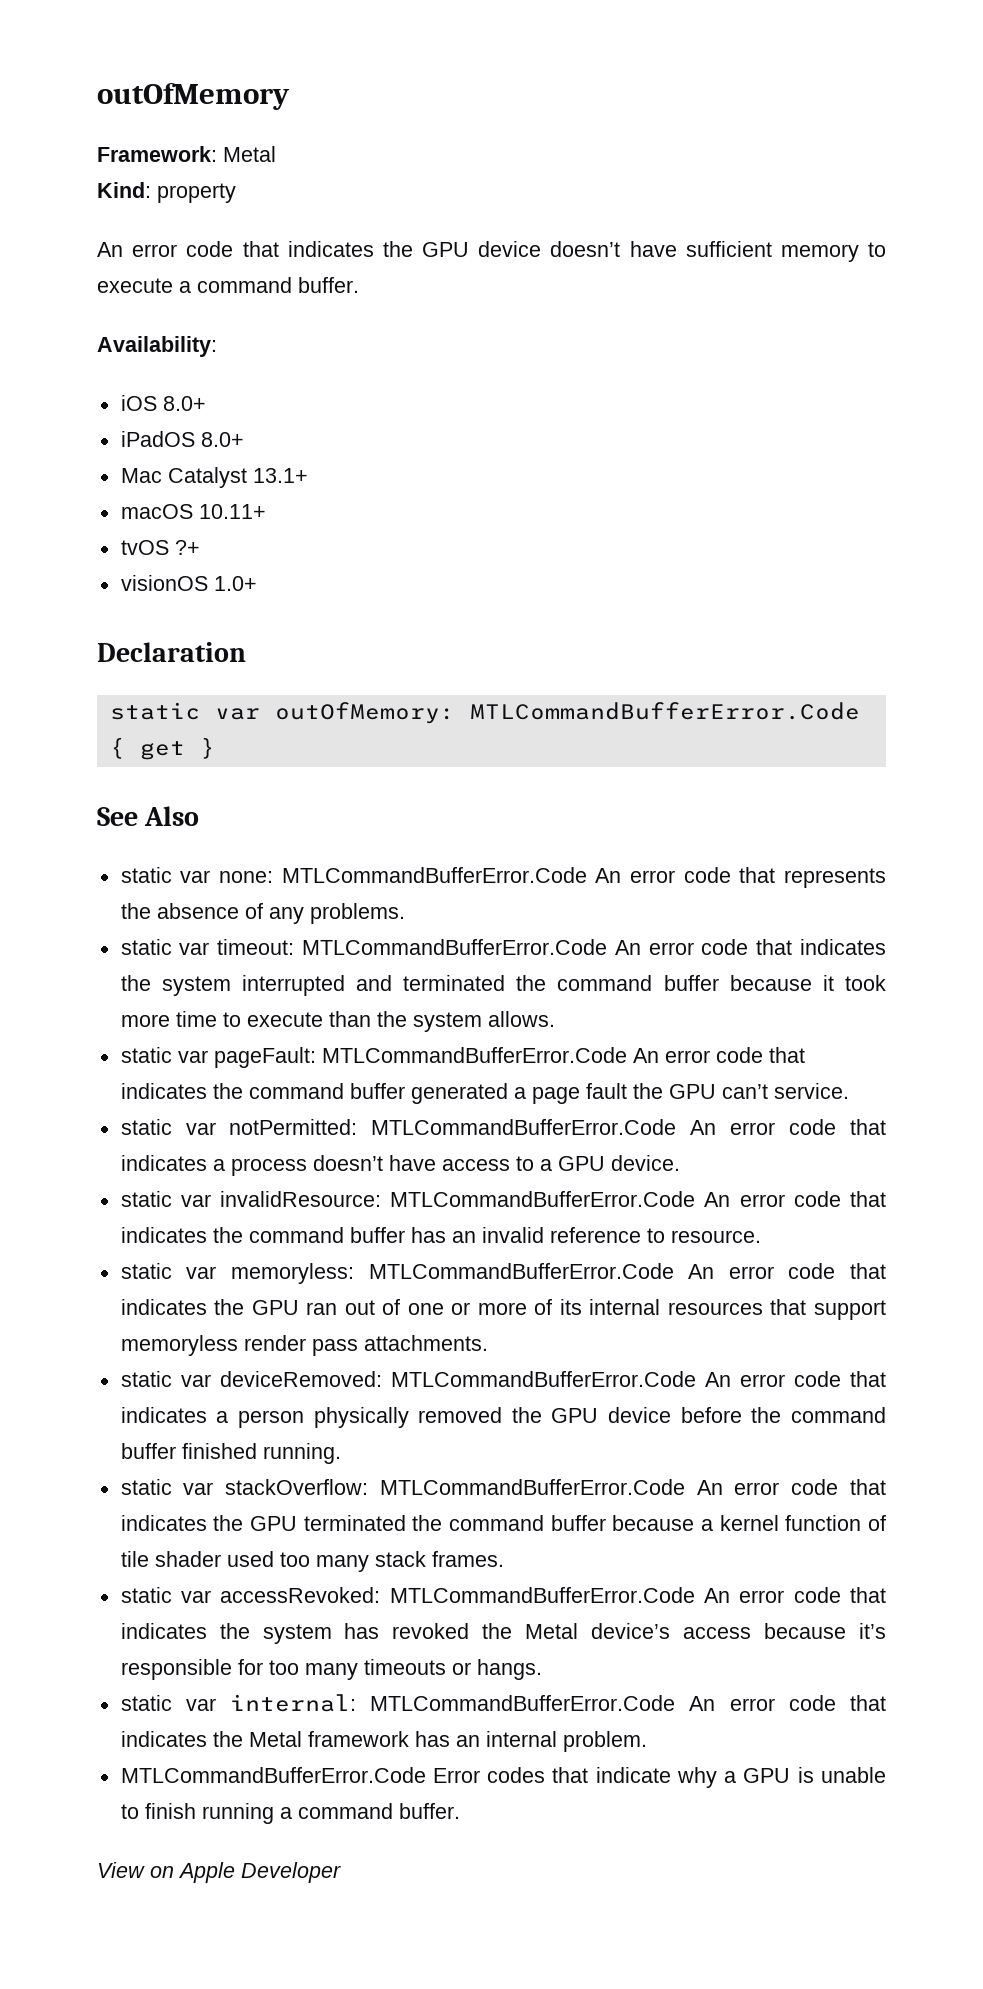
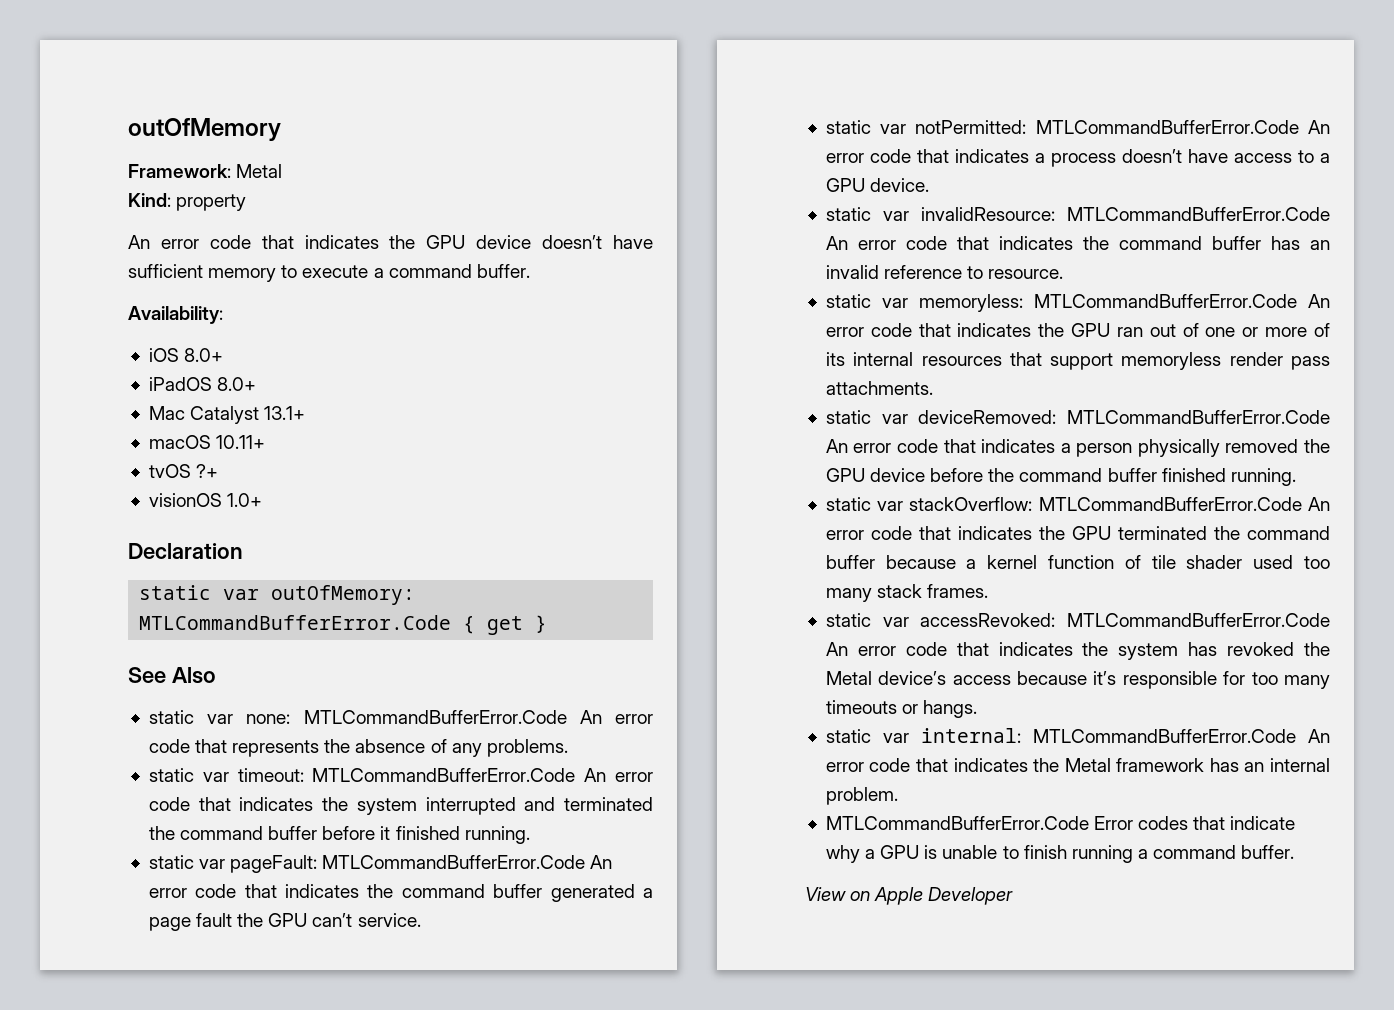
[729,975,886,991] [120,1011,555,1032] because it took more time to execute than the system allows. -> [322,826,530,844] before it finished running.

